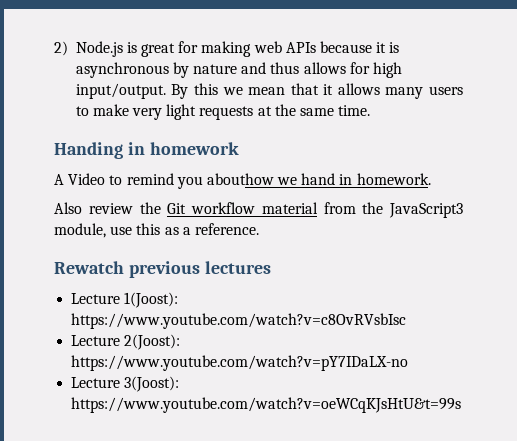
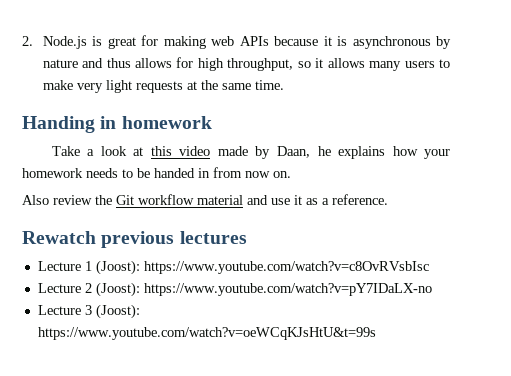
[54,41,68,56] 2) -> [22,36,33,46] 2.
[75,83,319,99] input/output. By this we mean that -> [227,58,311,71] throughput, so
[54,173,431,189] A Video to remind you abouthow we hand in homework. -> [51,146,450,159] [22,167,291,178] Take a look at this video made by Daan, he explains how your homework needs to be handed in from now on.
[323,202,463,218] [54,223,161,238] from the JavaScript3 module, use this -> [247,195,302,205] and use it
[124,292,179,308] 1(Joost): -> [84,260,140,275] 1 (Joost):
[124,334,181,350] 2(Joost): -> [84,282,140,297] 2 (Joost):
[124,376,180,392] 3(Joost): -> [84,304,140,319] 3 (Joost):

